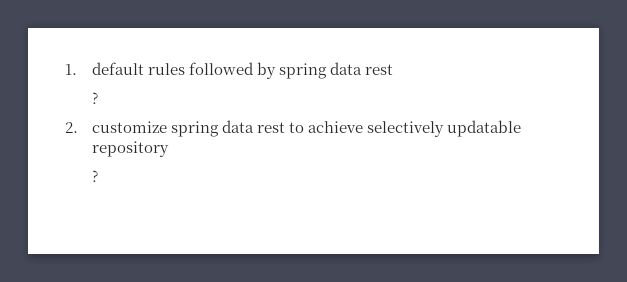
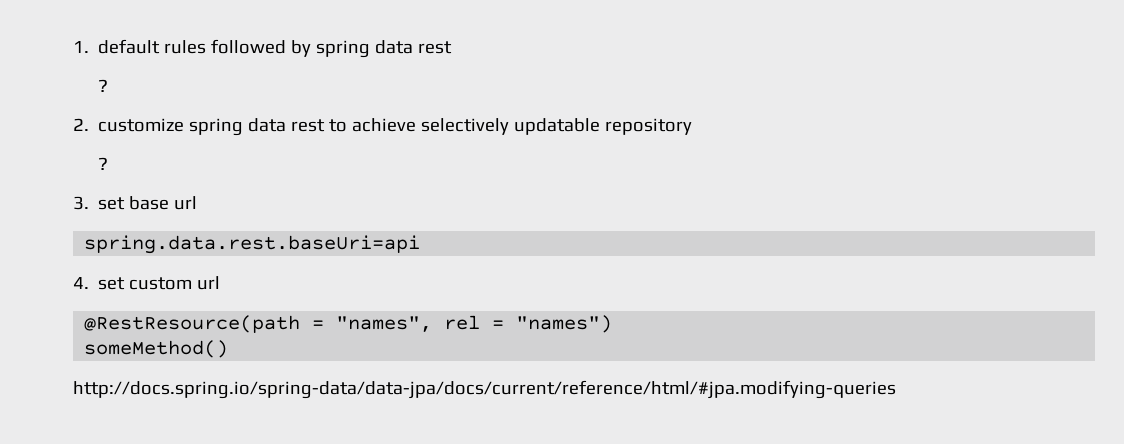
(99, 176) none -> [73,196,198,210] [84,235,421,254] [73,276,221,290] [84,315,613,333] [84,340,229,358] [73,380,896,399] // 3. set base url // spring.data.rest.baseUri=api // 4. set custom url // @RestResource(path = "names", rel = "names") // someMethod() // http://docs.spring.io/spring-data/data-jpa/docs/current/reference/html/#jpa.modifying-queries

